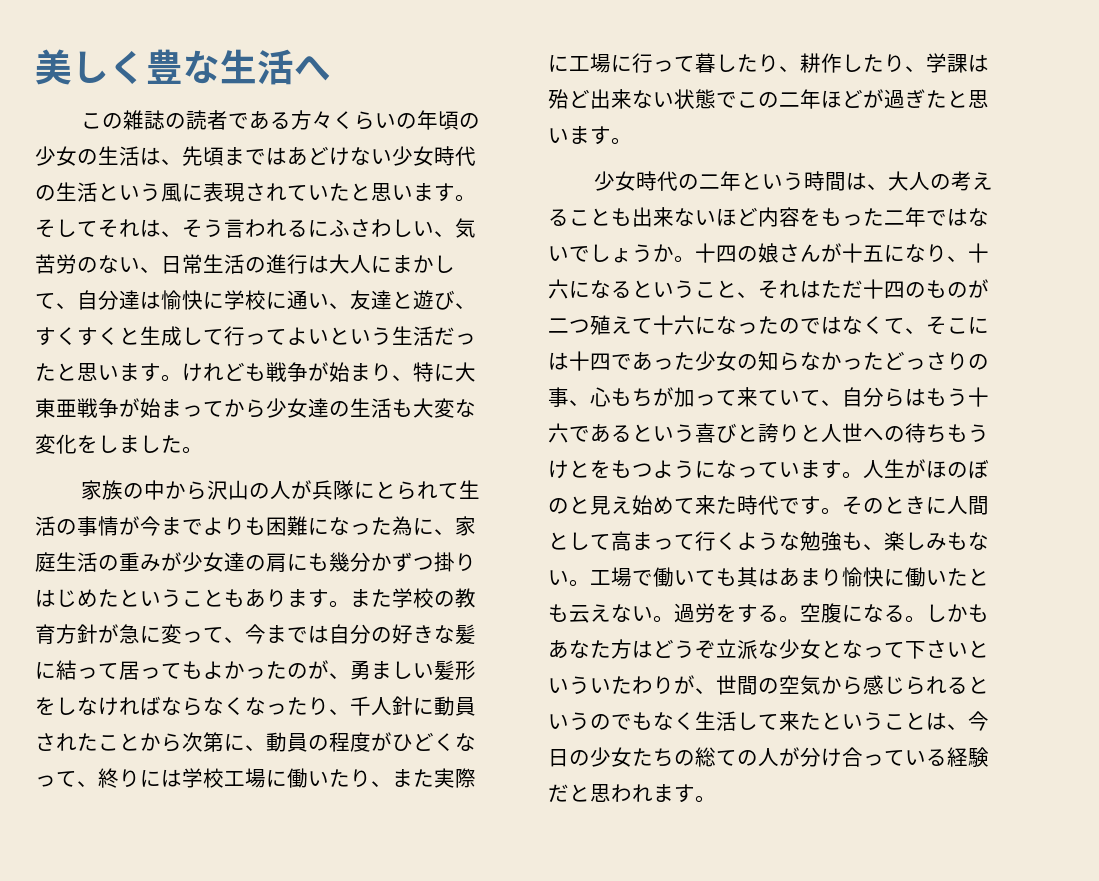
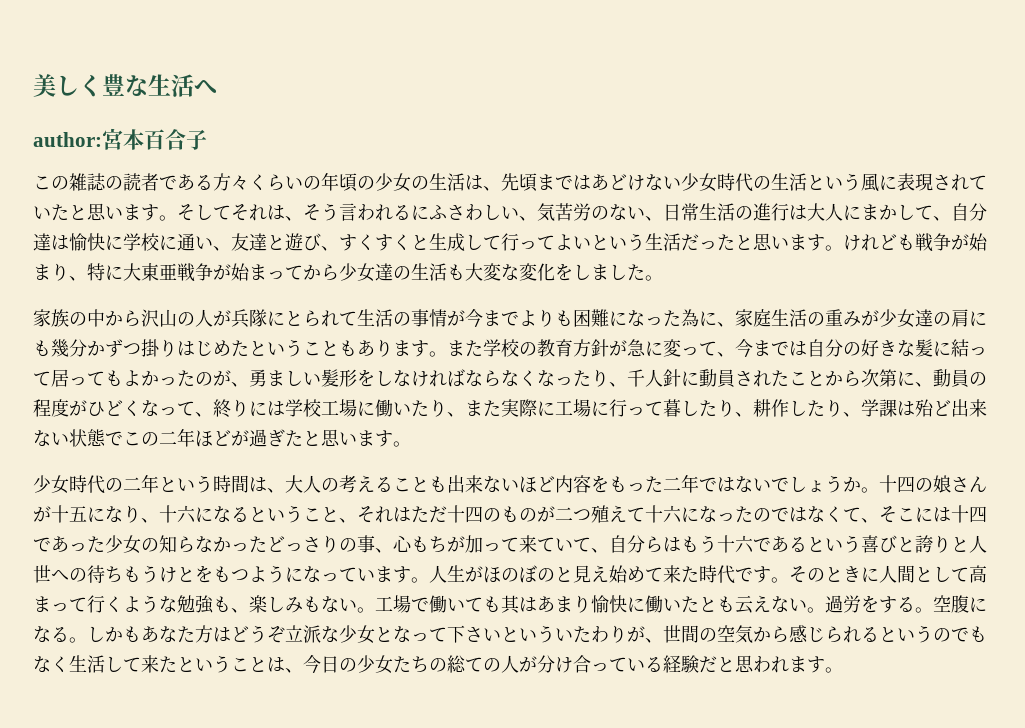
(331, 68) none -> [33,128,207,150] // author:宮本百合子

